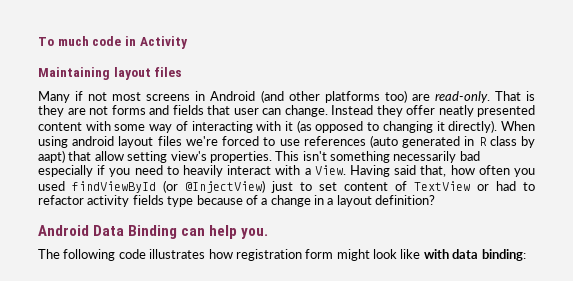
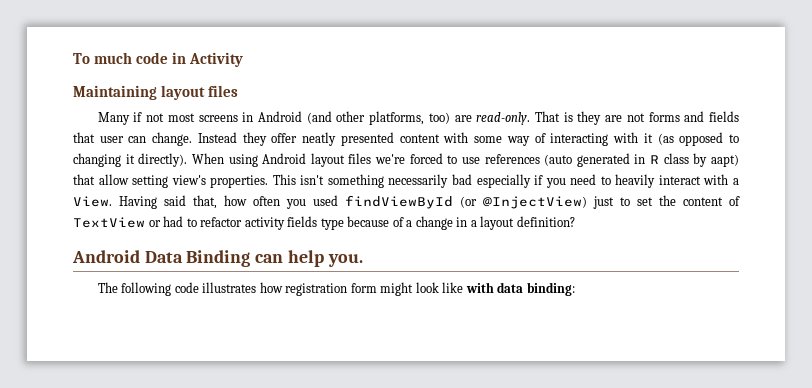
[324,91,380,103] platforms -> [369,111,425,125] platforms,
[72,136,115,146] android -> [262,153,307,164] Android
(337, 186) none -> [659,195,676,206] the

